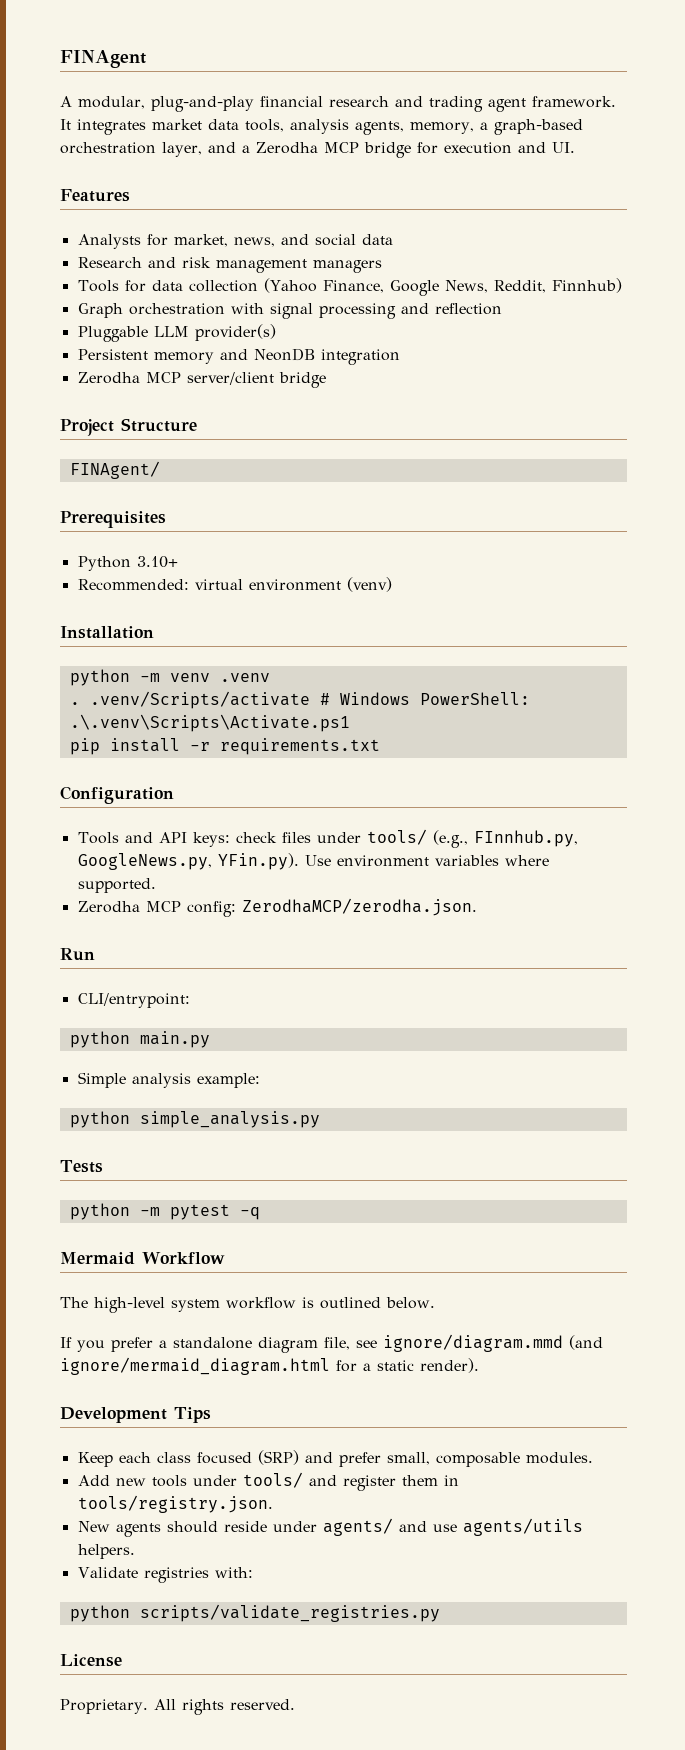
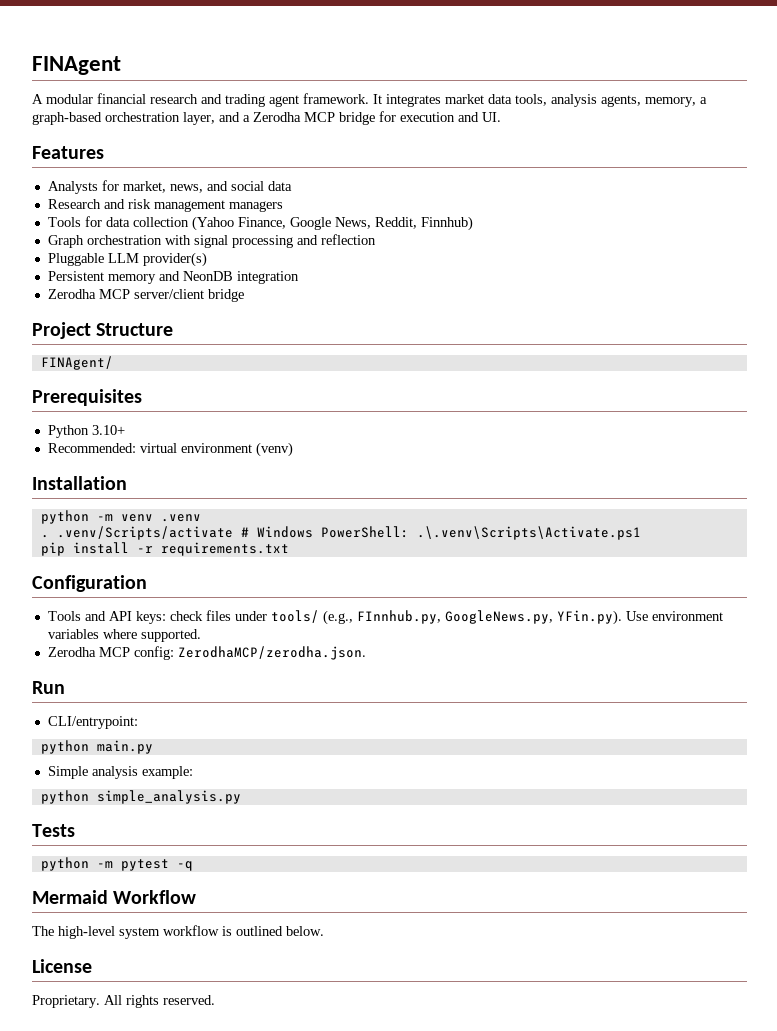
[78,96,254,112] modular, plug-and-play -> [46,94,93,104] modular
[60,1334,603,1353] [60,1357,479,1375] [60,1407,211,1423] [77,1450,593,1467] [77,1472,459,1491] [77,1495,273,1513] [77,1518,583,1537] [77,1544,135,1559] [77,1567,253,1583] [69,1604,440,1622] // If you prefer a standalone diagram file, see ignore/diagram.mmd (and ignore/mermaid_diagram.html for a static render). // Development Tips // Keep each class focused (SRP) and prefer small, composable modules. // Add new tools under tools/ and register them in tools/registry.json. // New agents should reside under agents/ and use agents/utils helpers. // Validate registries with: // python scripts/validate_registries.py -> (324, 931) none

